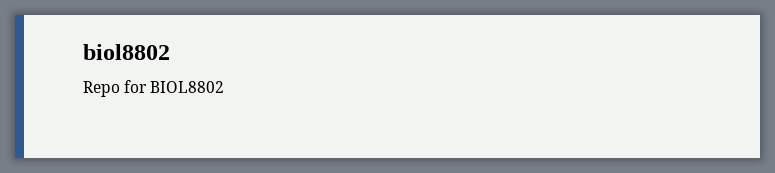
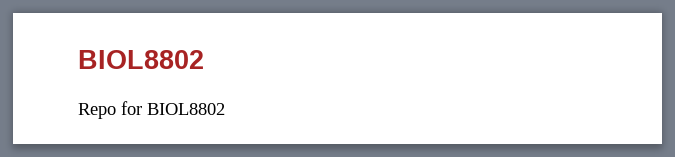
[83,44,170,60] biol8802 -> [78,50,204,69] BIOL8802

